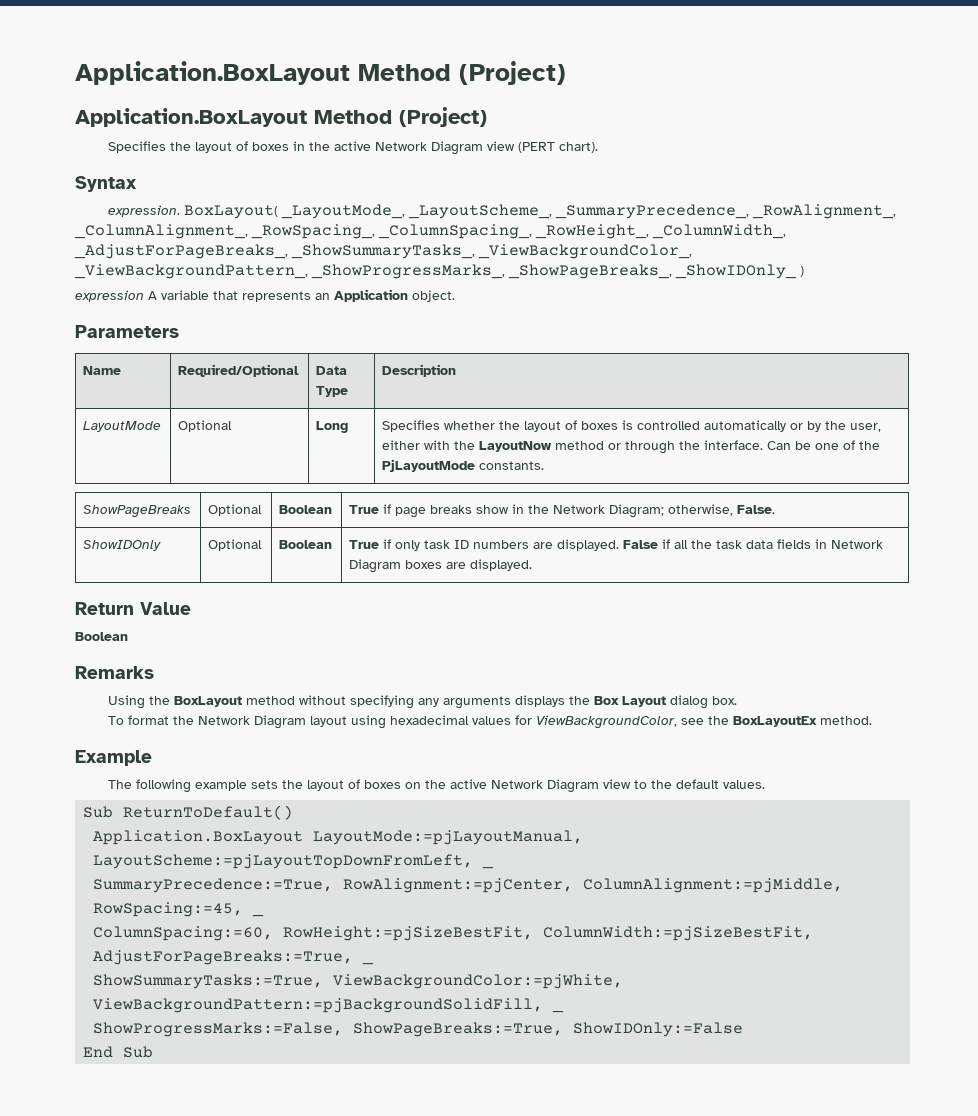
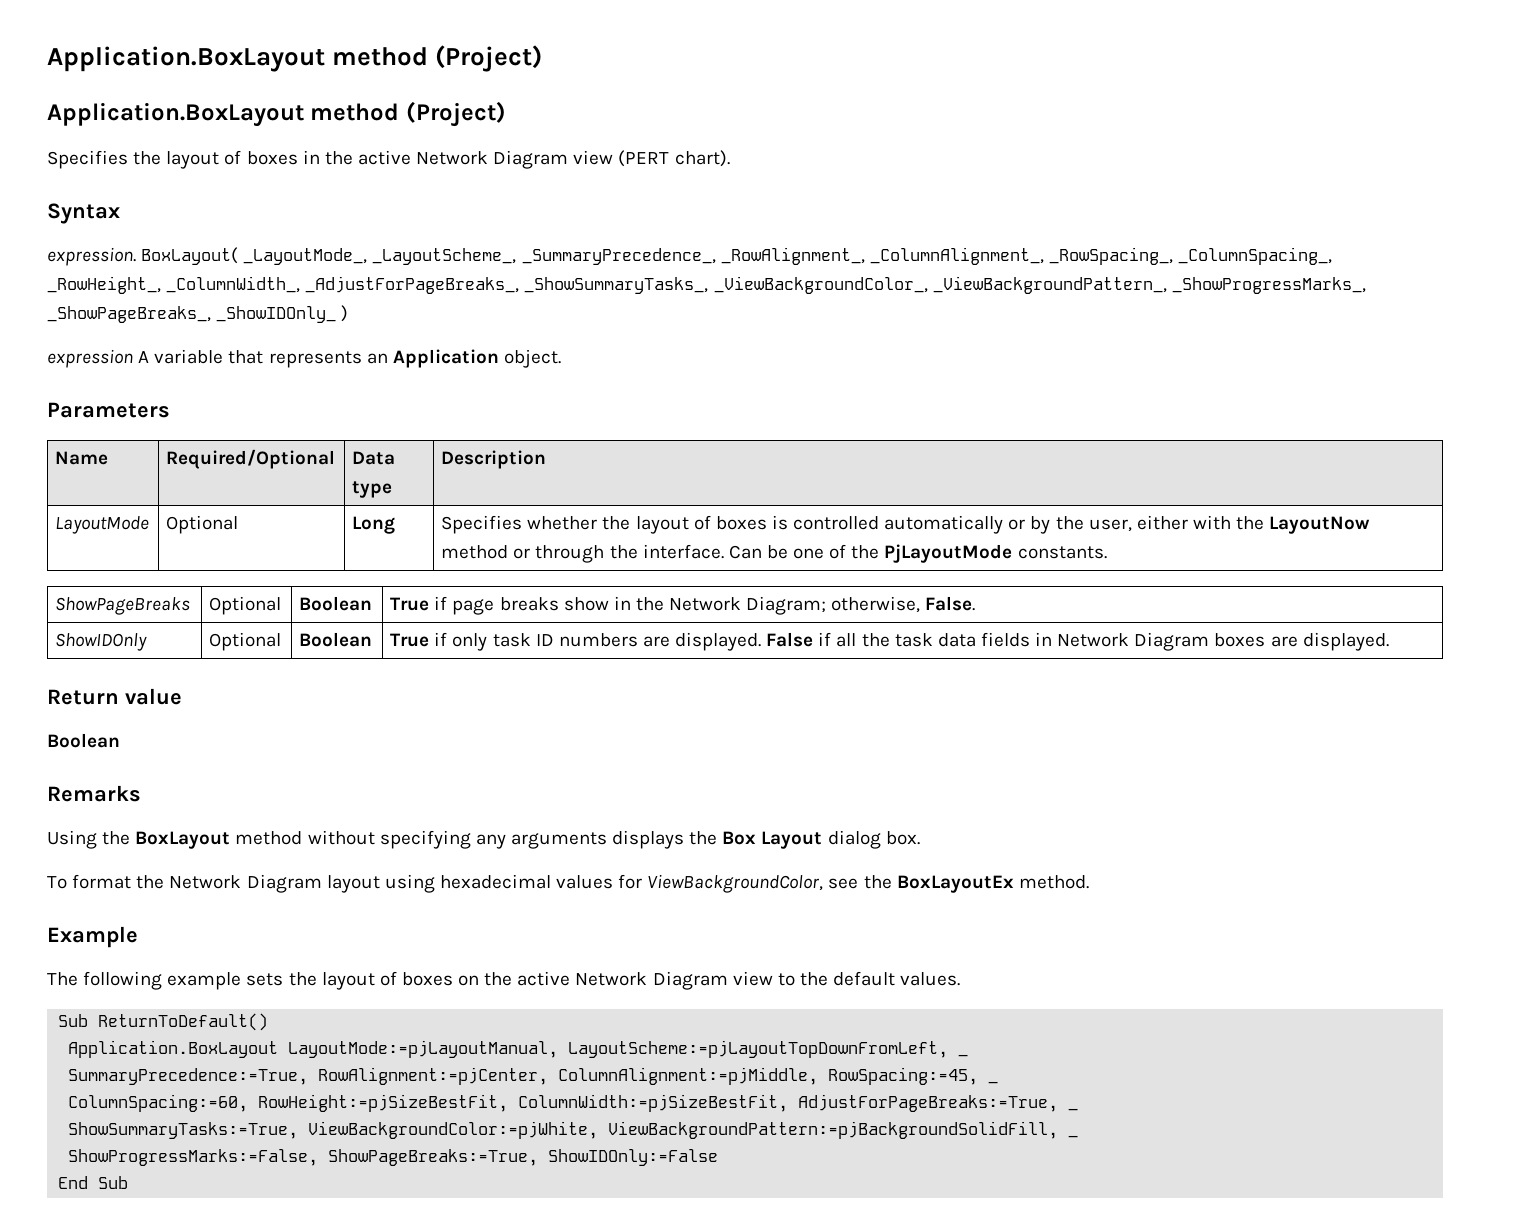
[75,61,451,85] Application.BoxLayout Method -> [47,46,429,72] Application.BoxLayout method
[314,110,392,124] Method -> [310,103,400,121] method
[316,386,349,397] Type -> [352,481,393,498] type
[140,602,191,615] Value -> [125,688,182,705] value

